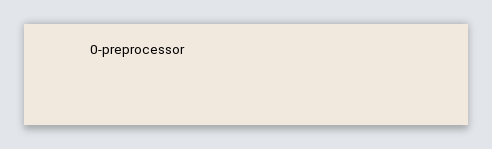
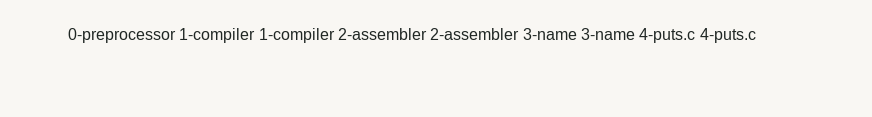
(185, 51) none -> [179,28,756,43] 1-compiler 1-compiler 2-assembler 2-assembler 3-name 3-name 4-puts.c 4-puts.c

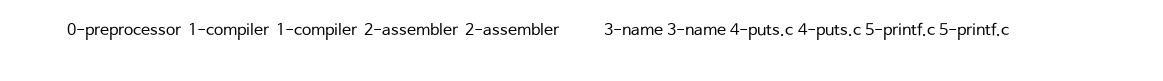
(756, 35) none -> [864,22,1009,40] 5-printf.c 5-printf.c

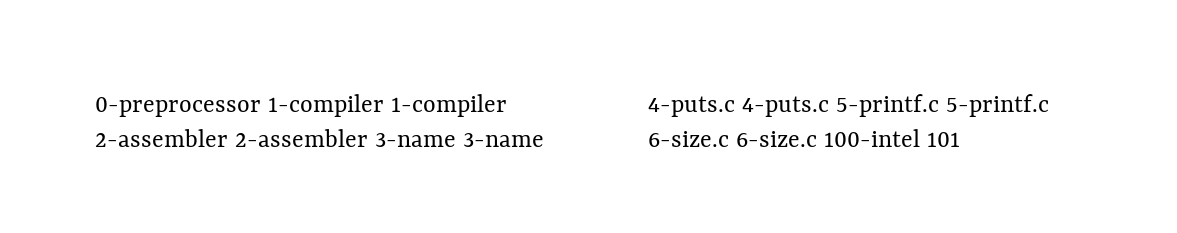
(1009, 31) none -> [648,129,961,147] 6-size.c 6-size.c 100-intel 101

